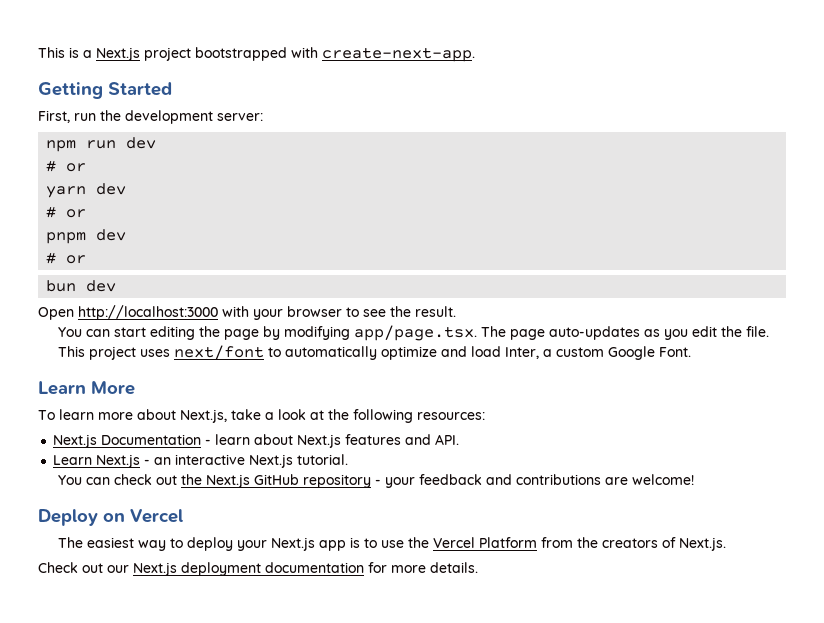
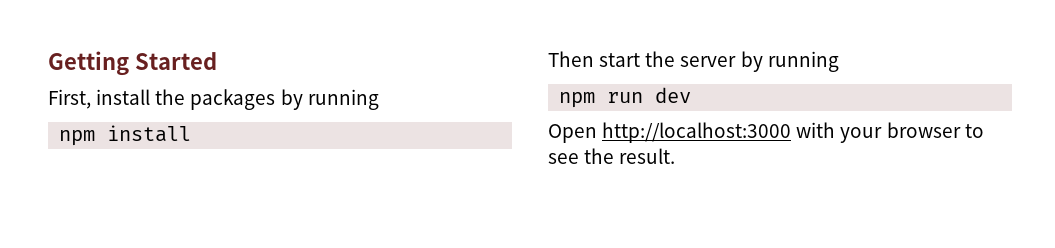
[38,47,475,62] [38,82,172,99] [38,110,263,124] [46,137,157,152] [46,160,87,172] [46,183,127,198] [46,206,87,218] [46,229,127,244] [46,252,87,264] [46,280,77,292] This is a Next.js project bootstrapped with create-next-app. // Getting Started // First, run the development server: // npm run dev // # or // yarn dev // # or // pnpm dev // # or // bun -> [48,51,217,76] [48,89,379,110] [59,125,192,146] [548,51,839,72] [559,92,644,108] Getting Started // First, install the packages by running // npm install // Then start the server by running // npm run
[57,325,769,341] [57,345,691,360] [38,381,135,395] [38,409,485,423] [53,434,460,448] [53,454,349,468] [57,474,694,488] [38,509,183,526] [57,537,726,551] [38,562,478,576] // You can start editing the page by modifying app/page.tsx. The page auto-updates as you edit the file. // This project uses next/font to automatically optimize and load Inter, a custom Google Font. // Learn More // To learn more about Next.js, take a look at the following resources: // Next.js Documentation - learn about Next.js features and API. // Learn Next.js - an interactive Next.js tutorial. // You can check out the Next.js GitHub repository - your feedback and contributions are welcome! // Deploy on Vercel // The easiest way to deploy your Next.js app is to use the Vercel Platform from the creators of Next.js. // Check out our Next.js deployment documentation for more details. -> (676, 156) none

